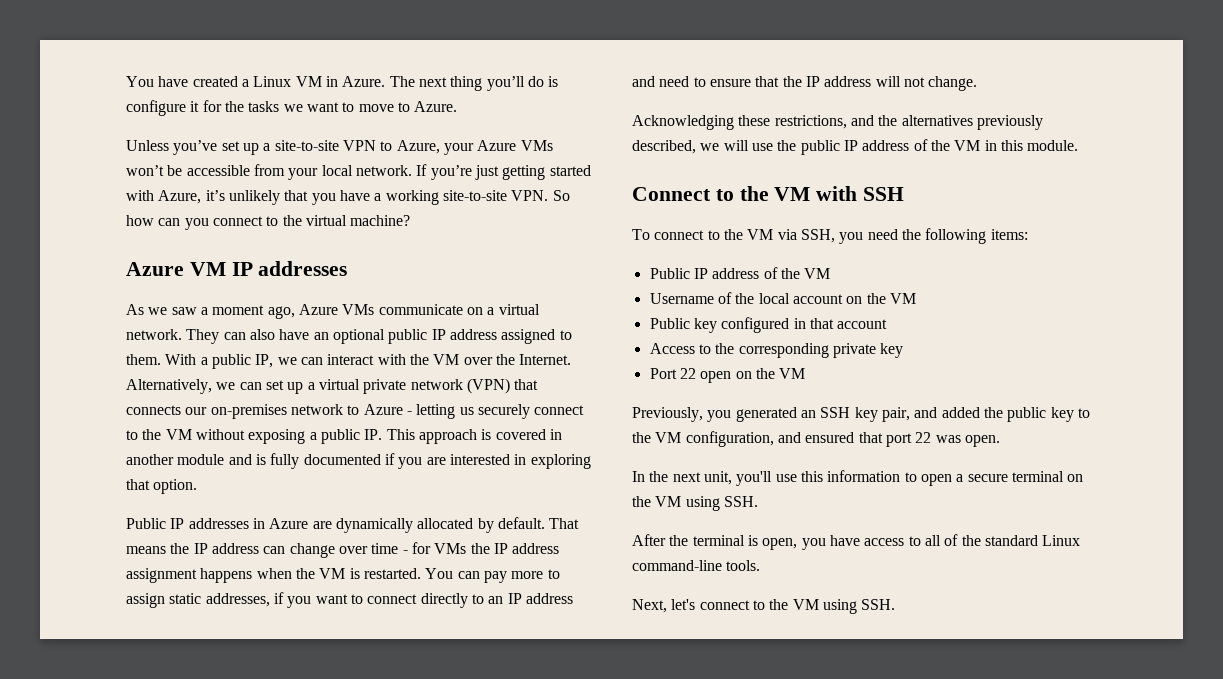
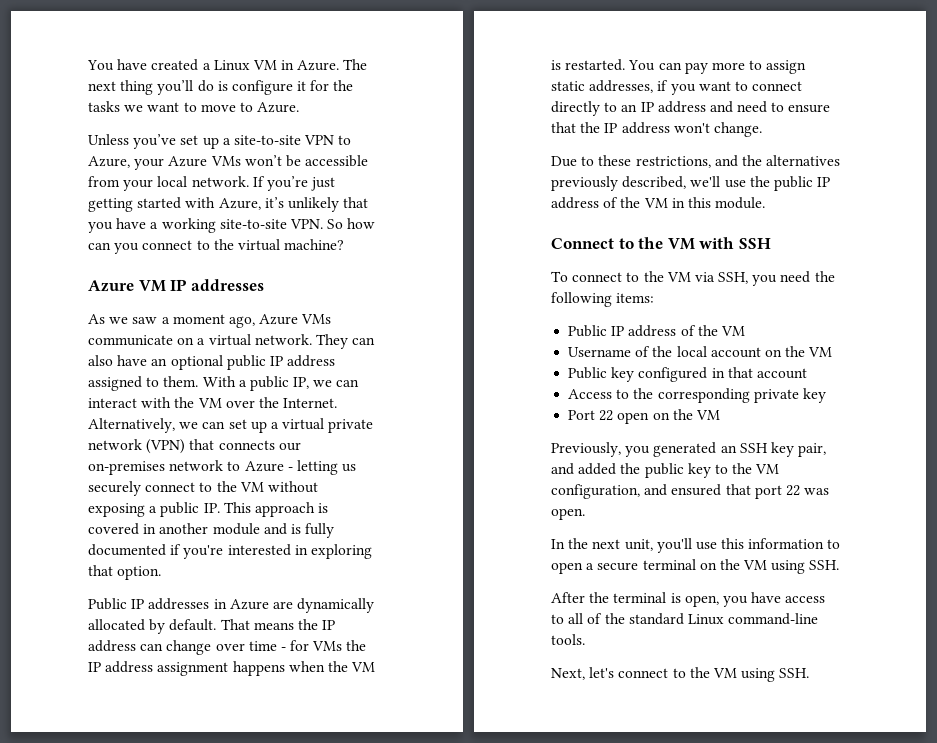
[398,457,446,469] you are -> [183,545,224,559] you're
[875,76,925,87] will not -> [673,123,710,133] won't
[632,115,734,130] Acknowledging -> [551,156,595,167] Due to
[700,140,749,151] we will -> [690,176,721,187] we'll

